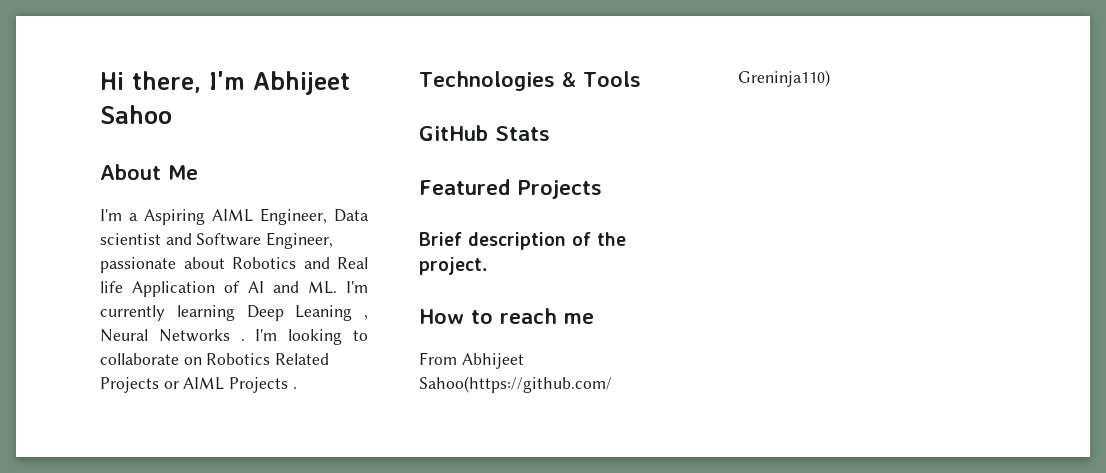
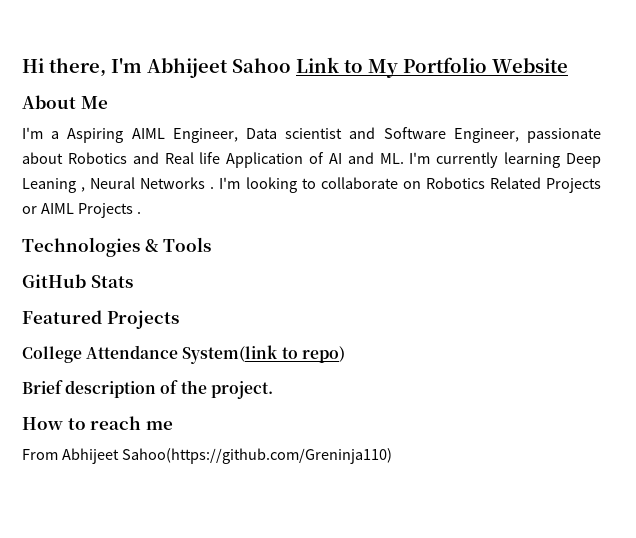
(172, 114) none -> [296,57,568,78] Link to My Portfolio Website
(602, 189) none -> [22,345,345,364] // College Attendance System(link to repo)

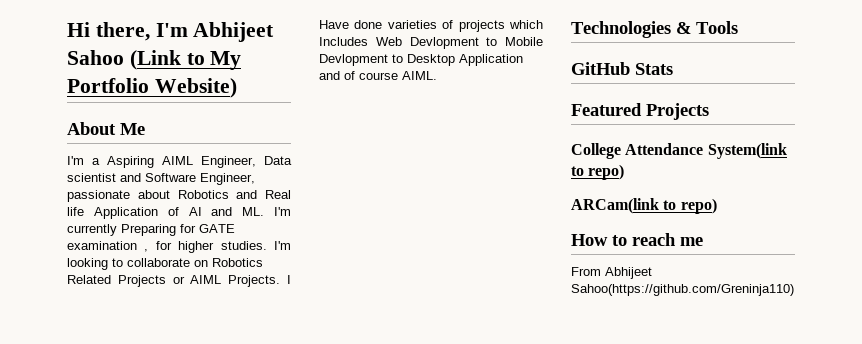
[296,57,339,73] Link -> [129,50,181,70] (Link
[492,58,568,73] Website -> [154,78,237,98] Website)
[504,152,601,168] [22,177,215,193] learning Deep Leaning , Neural Networks . -> [121,224,235,236] [67,241,267,253] Preparing for GATE examination , for higher studies.
[77,203,141,218] Projects . -> [228,275,291,287] [319,20,543,32] [319,37,543,49] [319,54,523,66] [319,71,437,80] Projects. I Have done varieties of projects which Includes Web Devlopment to Mobile Devlopment to Desktop Application and of course AIML.
[22,380,273,399] Brief description of the project. -> [571,198,717,214] ARCam(link to repo)

